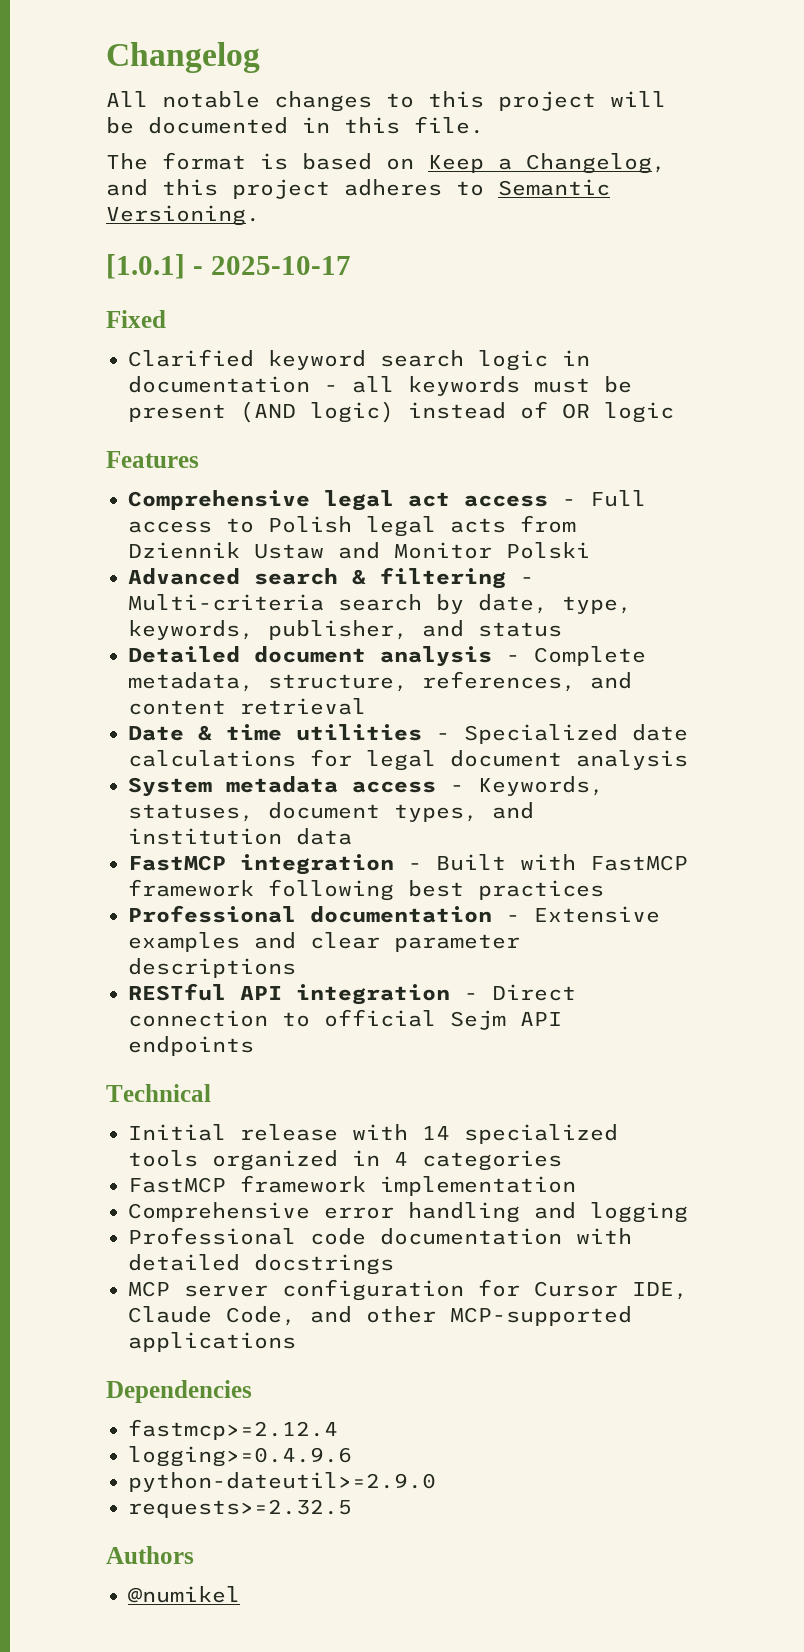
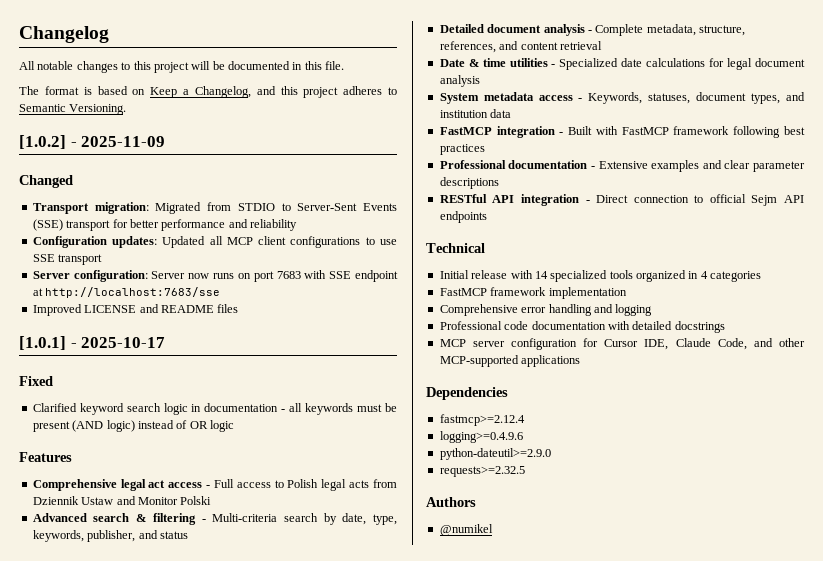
(260, 215) none -> [19,135,166,149] [19,175,73,188] [32,202,397,214] [32,219,297,231] [32,236,397,248] [32,254,103,265] [32,270,398,282] [32,287,221,298] [32,304,239,316] // [1.0.2] - 2025-11-09 // Changed // Transport migration: Migrated from STDIO to Server-Sent Events (SSE) transport for better performance and reliability // Configuration updates: Updated all MCP client configurations to use SSE transport // Server configuration: Server now runs on port 7683 with SSE endpoint at http://localhost:7683/sse // Improved LICENSE and README files

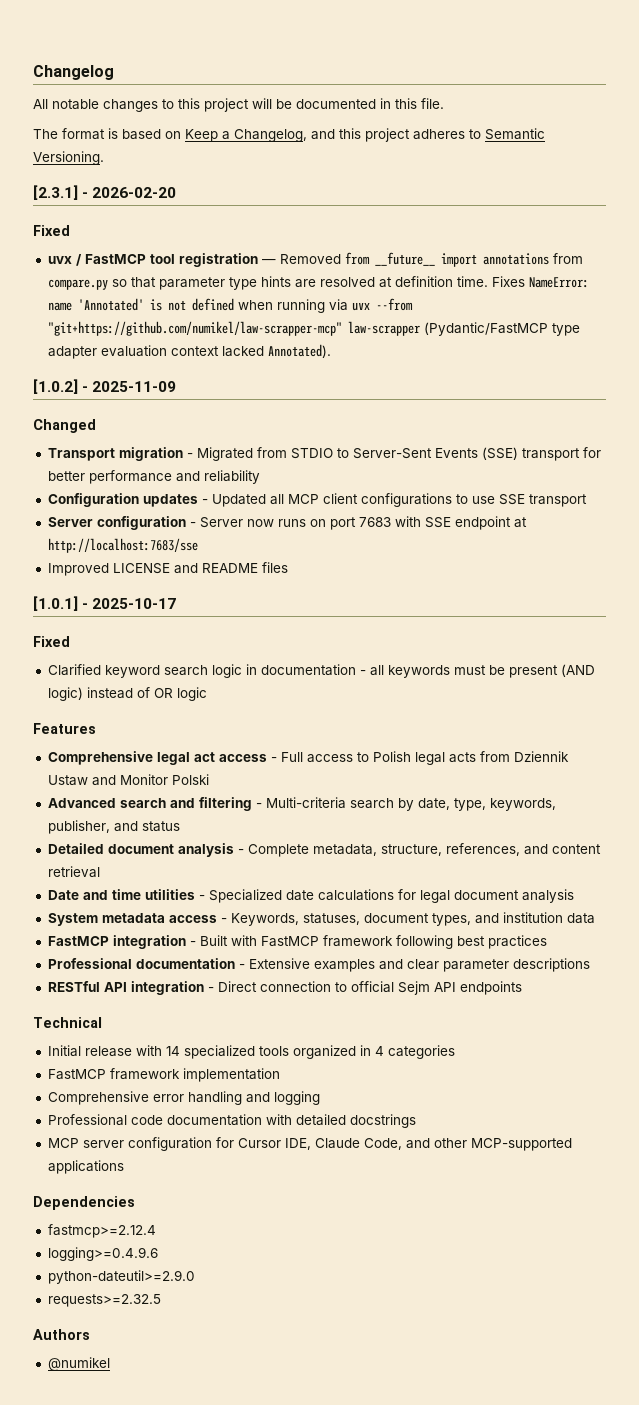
(127, 109) none -> [33,185,177,200] [33,225,70,236] [47,252,583,267] [47,276,589,290] [47,298,413,313] [47,321,580,336] [47,344,331,359] // [2.3.1] - 2026-02-20 // Fixed // uvx / FastMCP tool registration — Removed from __future__ import annotations from compare.py so that parameter type hints are resolved at definition time. Fixes NameError: name 'Annotated' is not defined when running via uvx --from "git+https://github.com/numikel/law-scrapper-mcp" law-scrapper (Pydantic/FastMCP type adapter evaluation context lacked Annotated).
[94,202,149,214] migration: -> [118,447,193,461] migration -
[112,236,158,248] updates: -> [142,494,208,507] updates -
[73,270,148,282] configuration: -> [96,516,196,530] configuration -
[136,514,147,522] & -> [169,798,195,808] and
[468,59,479,67] & -> [82,890,108,900] and

